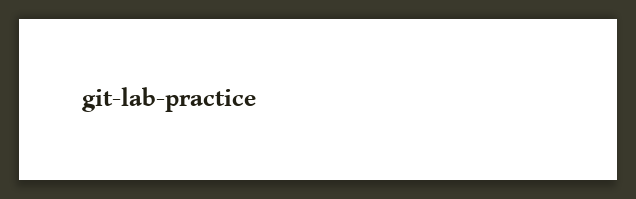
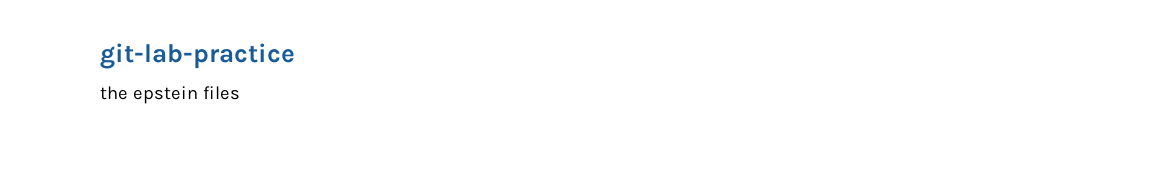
(256, 99) none -> [100,86,240,104] // the epstein files

